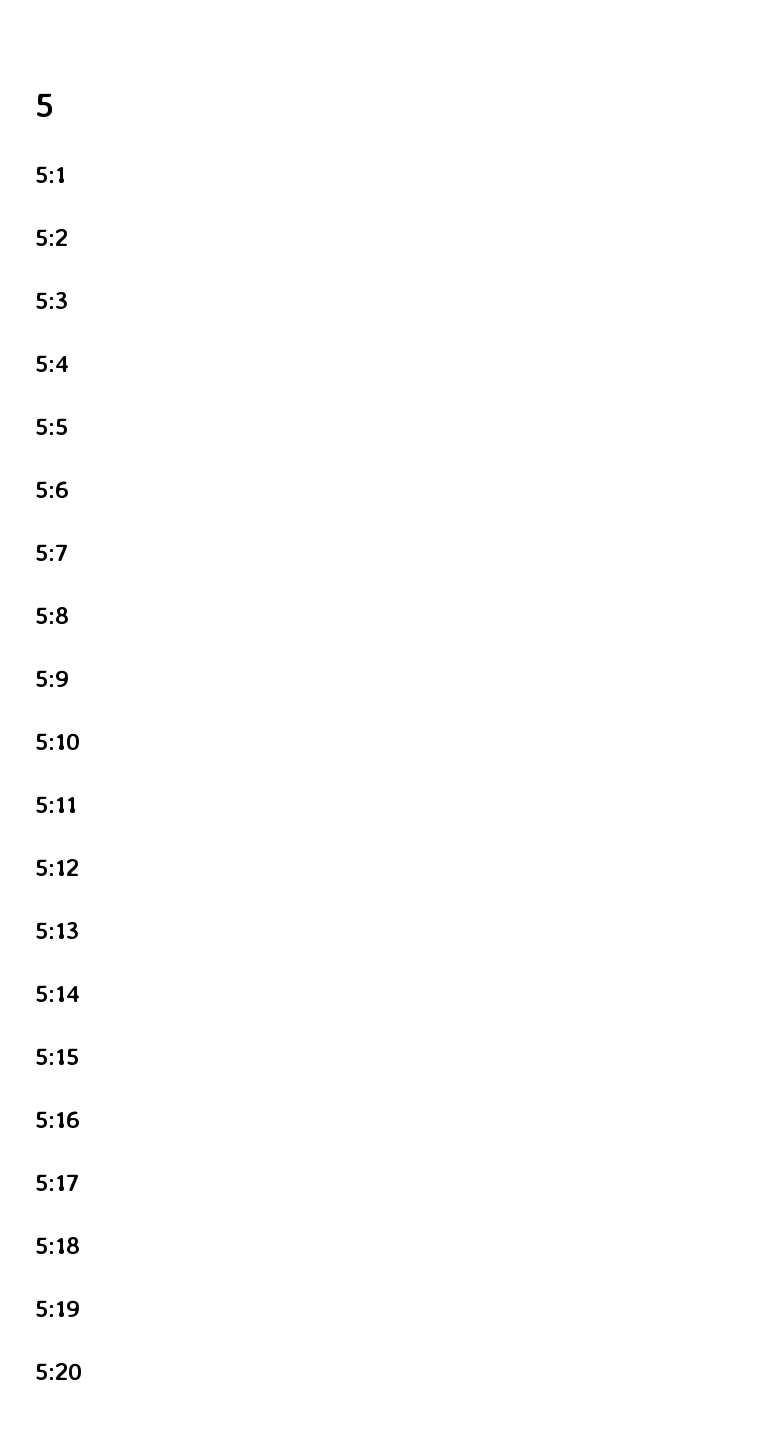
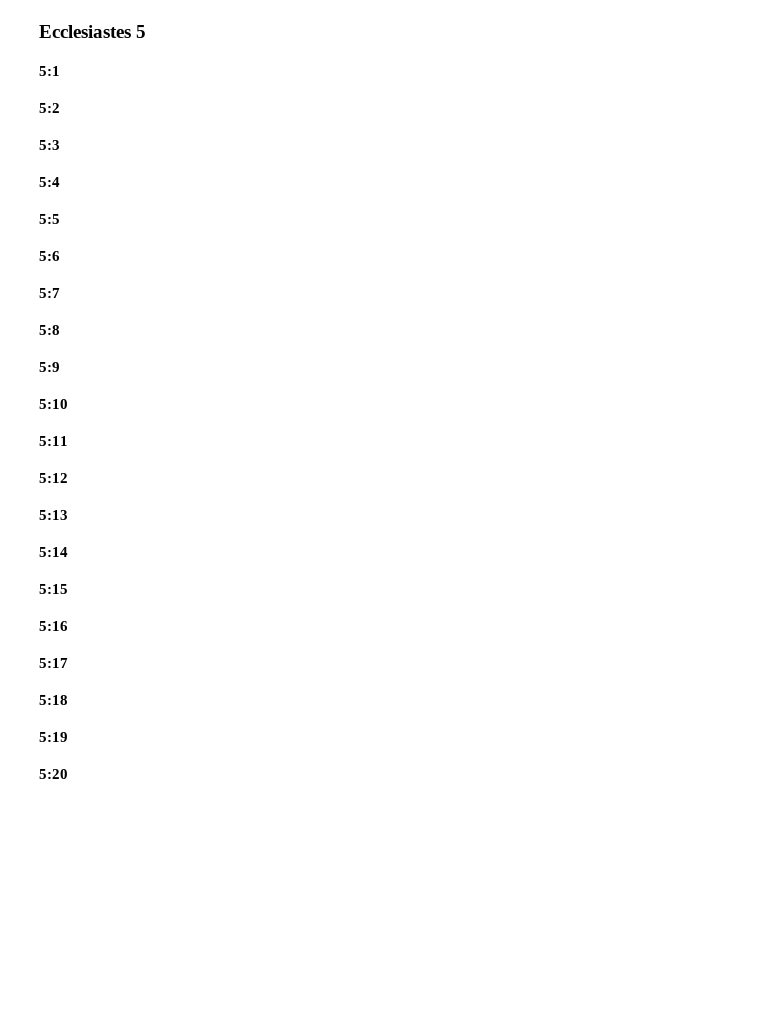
(35, 105) none -> [39,25,131,38] Ecclesiastes

